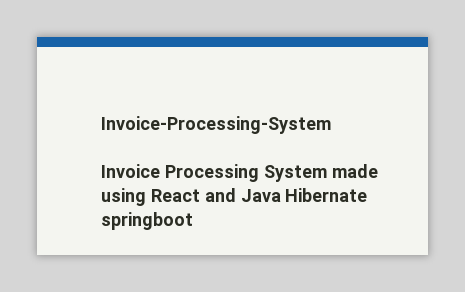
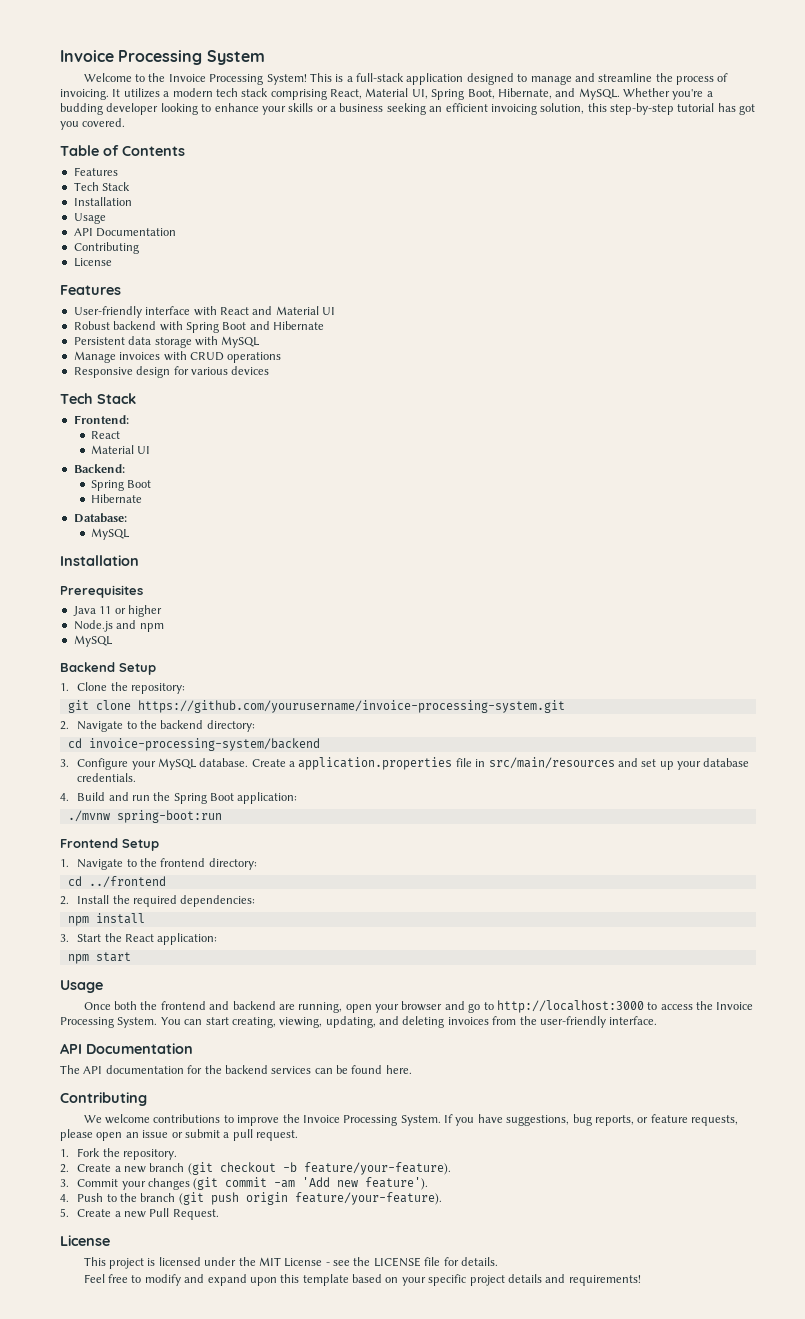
[101,116,331,134] Invoice-Processing-System // -> (60, 56) none
[331,164,378,178] [101,188,368,206] [101,212,193,230] made using React and Java Hibernate springboot -> [83,73,729,85] [60,88,713,100] [60,103,756,115] [60,118,126,130] [60,145,185,156] [73,167,118,176] [73,182,131,191] [73,197,132,206] [73,213,106,224] [73,228,177,237] [73,242,139,254] [73,258,112,267] [60,285,121,295] [73,306,335,318] [73,321,324,333] [73,336,261,348] [73,351,282,363] [73,366,270,378] [60,393,136,404] [73,415,129,424] [90,431,120,439] [90,445,151,454] [73,464,125,473] [90,480,152,491] [90,494,142,503] [73,513,127,523] [90,528,130,540] [60,555,139,566] [60,585,143,598] [72,605,162,617] [73,620,164,632] [73,635,113,647] [60,662,156,675] [60,682,185,694] [67,700,565,713] [60,720,255,732] [67,738,320,751] [60,757,750,770] [77,773,137,782] [60,792,298,804] [67,810,222,823] [60,838,159,851] [60,858,257,870] [67,876,166,888] [60,895,256,907] [67,913,145,926] [60,933,218,945] [67,952,131,964] [60,980,103,993] [83,1000,754,1013] [60,1016,658,1028] [60,1043,193,1054] [60,1065,412,1074] [60,1092,147,1106] [83,1114,739,1126] [60,1129,298,1141] [60,1148,177,1160] [60,1162,451,1175] [60,1177,429,1190] [60,1192,442,1205] [60,1208,219,1220] [60,1235,110,1246] [83,1257,498,1269] [83,1274,641,1286] // Welcome to the Invoice Processing System! This is a full-stack application designed to manage and streamline the process of invoicing. It utilizes a modern tech stack comprising React, Material UI, Spring Boot, Hibernate, and MySQL. Whether you're a budding developer looking to enhance your skills or a business seeking an efficient invoicing solution, this step-by-step tutorial has got you covered. // Table of Contents // Features // Tech Stack // Installation // Usage // API Documentation // Contributing // License // Features // User-friendly interface with React and Material UI // Robust backend with Spring Boot and Hibernate // Persistent data storage with MySQL // Manage invoices with CRUD operations // Responsive design for various devices // Tech Stack // Frontend: // React // Material UI // Backend: // Spring Boot // Hibernate // Database: // MySQL // Installation // Prerequisites // Java 11 or higher // Node.js and npm // MySQL // Backend Setup // 1. Clone the repository: // git clone https://github.com/yourusername/invoice-processing-system.git // 2. Navigate to the backend directory: // cd invoice-processing-system/backend // 3. Configure your MySQL database. Create a application.properties file in src/main/resources and set up your database credentials. // 4. Build and run the Spring Boot application: // ./mvnw spring-boot:run // Frontend Setup // 1. Navigate to the frontend directory: // cd ../frontend // 2. Install the required dependencies: // npm install // 3. Start the React application: // npm start // Usage // Once both the frontend and backend are running, open your browser and go to http://localhost:3000 to access the Invoice Processing System. You can start creating, viewing, updating, and deleting invoices from the user-friendly interface. // API Documentation // The API documentation for the backend services can be found here. // Contributing // We welcome contributions to improve the Invoice Processing System. If you have suggestions, bug reports, or feature requests, please open an issue or submit a pull request. // 1. Fork the repository. // 2. Create a new branch (git checkout -b feature/your-feature). // 3. Commit your changes (git commit -am 'Add new feature'). // 4. Push to the branch (git push origin feature/your-feature). // 5. Create a new Pull Request. // License // This project is licensed under the MIT License - see the LICENSE file for details. // Feel free to modify and expand upon this template based on your specific project details and requirements!

